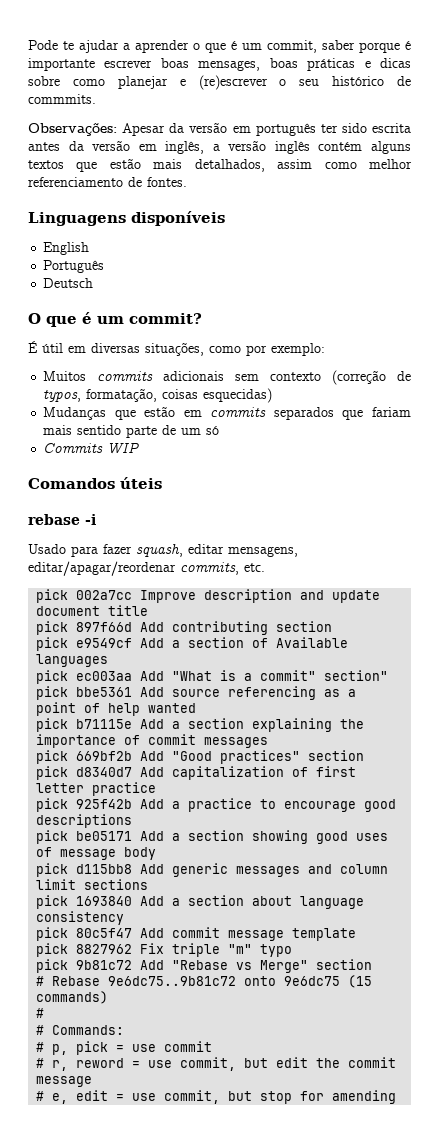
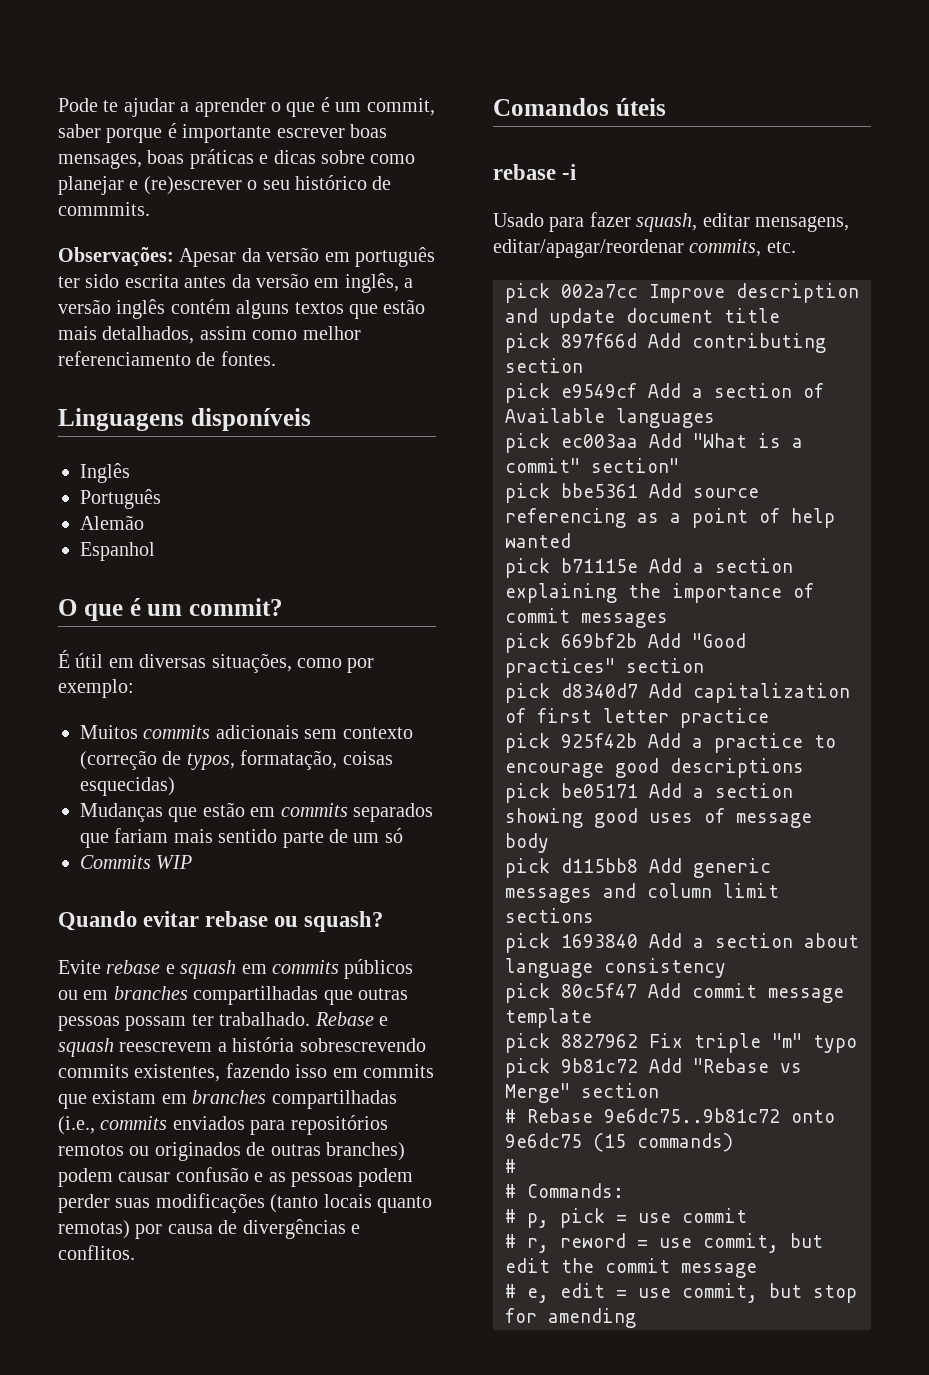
[43,242,90,255] English -> [80,463,130,483] Inglês
[43,278,94,288] Deutsch -> [80,515,144,530] [80,542,155,561] Alemão // Espanhol
(140, 448) none -> [58,911,384,932] [58,959,414,979] [58,986,408,1005] [58,1012,388,1031] [58,1037,426,1057] [58,1063,434,1082] [58,1090,397,1109] [58,1115,388,1135] [58,1142,405,1161] [58,1167,414,1187] [58,1193,432,1213] [58,1219,360,1239] [58,1245,135,1260] // Quando evitar rebase ou squash? // Evite rebase e squash em commits públicos ou em branches compartilhadas que outras pessoas possam ter trabalhado. Rebase e squash reescrevem a história sobrescrevendo commits existentes, fazendo isso em commits que existam em branches compartilhadas (i.e., commits enviados para repositórios remotos ou originados de outras branches) podem causar confusão e as pessoas podem perder suas modificações (tanto locais quanto remotas) por causa de divergências e conflitos.

